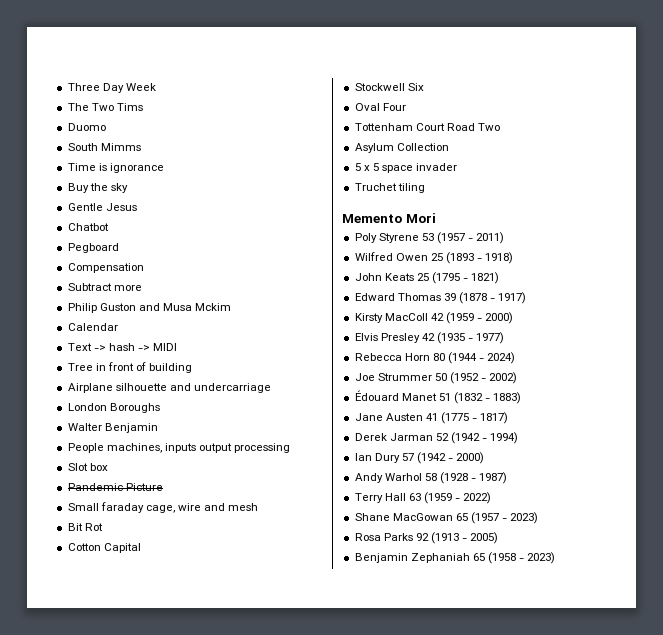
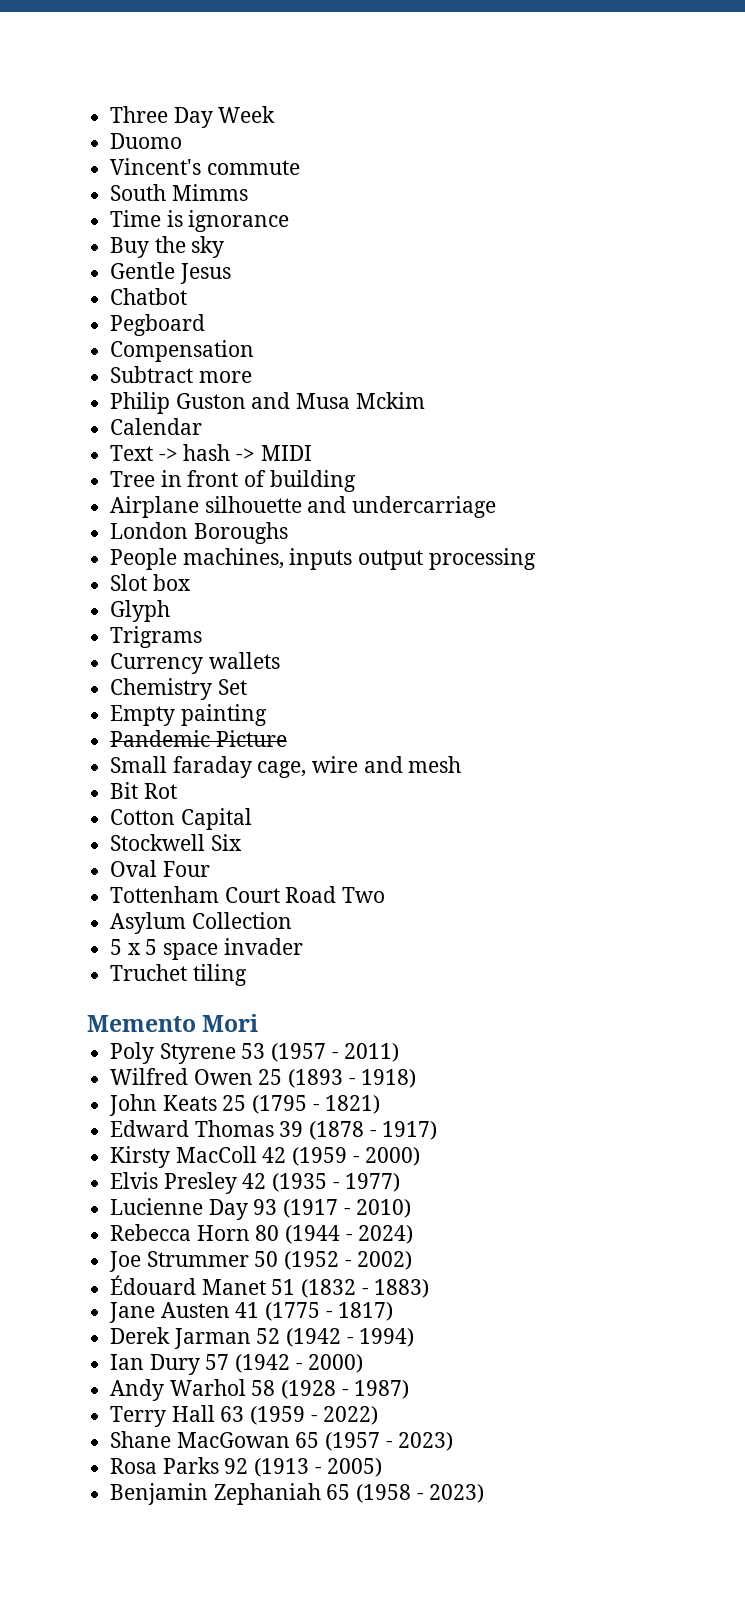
[67,103,143,111] [67,123,106,131] The Two Tims // Duomo -> [110,133,183,149] [110,158,300,175] Duomo // Vincent's commute
[67,423,158,433] // Walter Benjamin -> (288, 533) none
(108, 467) none -> [110,600,171,622] [110,626,203,648] [110,652,280,674] [110,678,247,700] [110,704,267,726] // Glyph // Trigrams // Currency wallets // Chemistry Set // Empty painting
(505, 338) none -> [110,1198,412,1220] // Lucienne Day 93 (1917 - 2010)

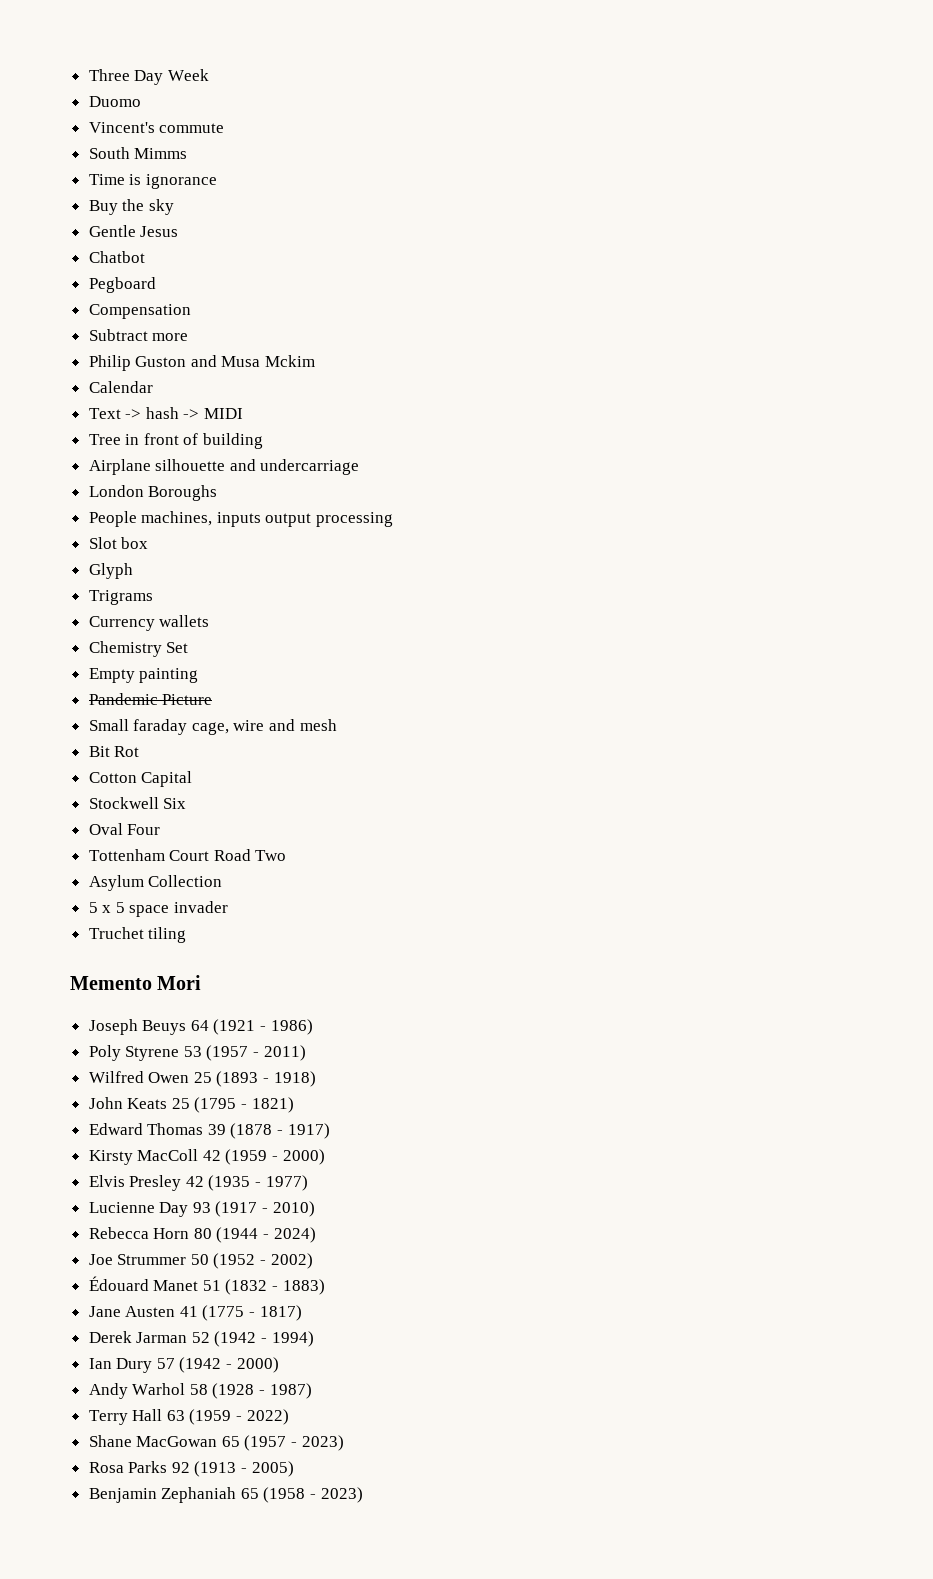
(259, 1023) none -> [88,1019,313,1035] // Joseph Beuys 64 (1921 - 1986)

